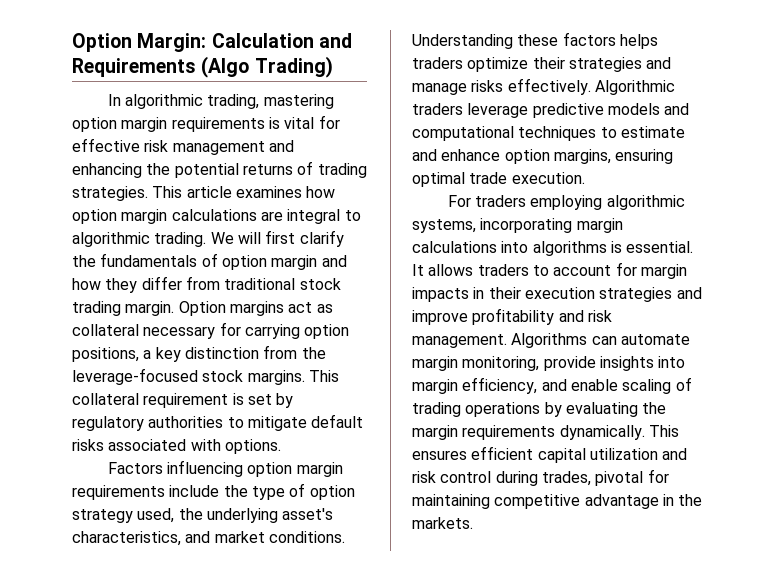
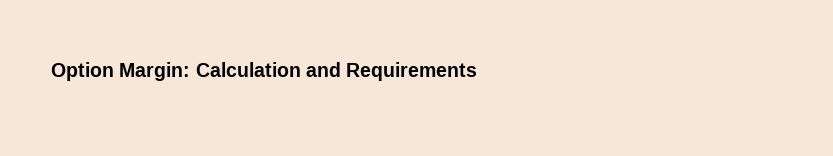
[201,56,333,78] [107,94,334,109] [72,115,340,132] [72,138,294,155] [72,161,367,178] [72,186,336,201] [72,209,361,224] [72,230,344,247] [72,253,347,270] [72,276,341,293] [72,301,333,316] [72,322,350,339] [72,345,326,362] [72,368,339,385] [72,393,294,408] [72,414,364,431] [72,439,281,454] [107,460,343,477] [72,483,355,500] [72,508,334,523] [72,531,345,546] [412,32,658,49] [412,57,672,72] [412,78,675,95] [412,103,690,118] [412,126,685,141] [412,149,674,164] [412,172,585,187] [447,195,685,210] [412,218,623,233] [412,241,694,256] [412,262,687,279] [412,287,702,302] [412,308,612,325] [412,333,690,348] [412,356,686,371] [412,377,692,394] [412,402,667,417] [412,425,679,440] [412,446,688,463] [412,469,669,486] [412,494,703,509] [412,517,473,529] (Algo Trading) // In algorithmic trading, mastering option margin requirements is vital for effective risk management and enhancing the potential returns of trading strategies. This article examines how option margin calculations are integral to algorithmic trading. We will first clarify the fundamentals of option margin and how they differ from traditional stock trading margin. Option margins act as collateral necessary for carrying option positions, a key distinction from the leverage-focused stock margins. This collateral requirement is set by regulatory authorities to mitigate default risks associated with options. // Factors influencing option margin requirements include the type of option strategy used, the underlying asset's characteristics, and market conditions. Understanding these factors helps traders optimize their strategies and manage risks effectively. Algorithmic traders leverage predictive models and computational techniques to estimate and enhance option margins, ensuring optimal trade execution. // For traders employing algorithmic systems, incorporating margin calculations into algorithms is essential. It allows traders to account for margin impacts in their execution strategies and improve profitability and risk management. Algorithms can automate margin monitoring, provide insights into margin efficiency, and enable scaling of trading operations by evaluating the margin requirements dynamically. This ensures efficient capital utilization and risk control during trades, pivotal for maintaining competitive advantage in the markets. -> (478, 71) none

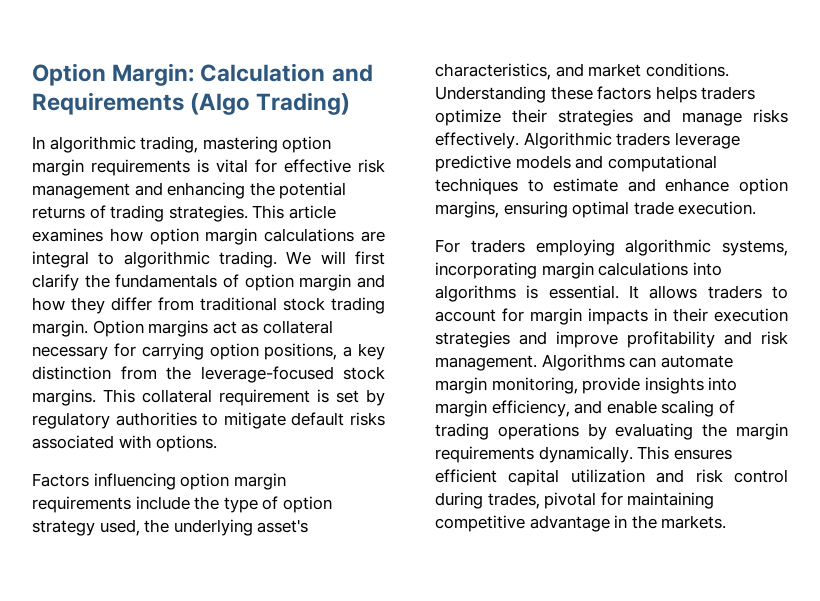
(478, 71) none -> [190,92,351,115] [32,136,332,153] [32,159,385,176] [32,182,347,199] [32,205,336,222] [32,228,386,245] [32,251,385,268] [32,274,385,291] [32,297,385,314] [32,320,333,337] [32,343,385,360] [32,366,385,383] [32,389,385,406] [32,412,386,429] [32,435,218,452] [32,473,286,490] [32,496,332,513] [32,519,309,536] [435,63,729,80] [435,86,756,103] [435,109,788,126] [435,132,740,149] [435,155,717,172] [435,178,788,195] [435,201,757,218] [435,239,788,256] [435,262,722,279] [435,285,788,302] [435,308,788,325] [435,331,788,348] [435,354,733,371] [435,377,738,394] [435,400,735,417] [435,423,788,440] [435,446,732,463] [435,469,788,486] [435,492,715,509] [435,515,727,532] (Algo Trading) // In algorithmic trading, mastering option margin requirements is vital for effective risk management and enhancing the potential returns of trading strategies. This article examines how option margin calculations are integral to algorithmic trading. We will first clarify the fundamentals of option margin and how they differ from traditional stock trading margin. Option margins act as collateral necessary for carrying option positions, a key distinction from the leverage-focused stock margins. This collateral requirement is set by regulatory authorities to mitigate default risks associated with options. // Factors influencing option margin requirements include the type of option strategy used, the underlying asset's characteristics, and market conditions. Understanding these factors helps traders optimize their strategies and manage risks effectively. Algorithmic traders leverage predictive models and computational techniques to estimate and enhance option margins, ensuring optimal trade execution. // For traders employing algorithmic systems, incorporating margin calculations into algorithms is essential. It allows traders to account for margin impacts in their execution strategies and improve profitability and risk management. Algorithms can automate margin monitoring, provide insights into margin efficiency, and enable scaling of trading operations by evaluating the margin requirements dynamically. This ensures efficient capital utilization and risk control during trades, pivotal for maintaining competitive advantage in the markets.

